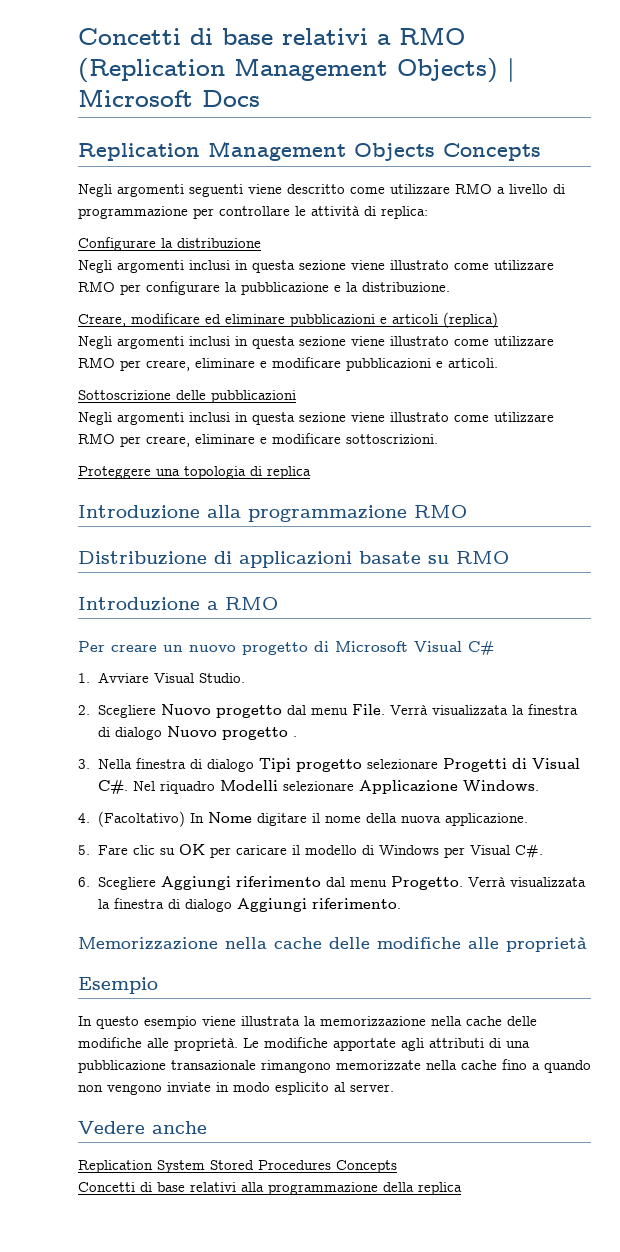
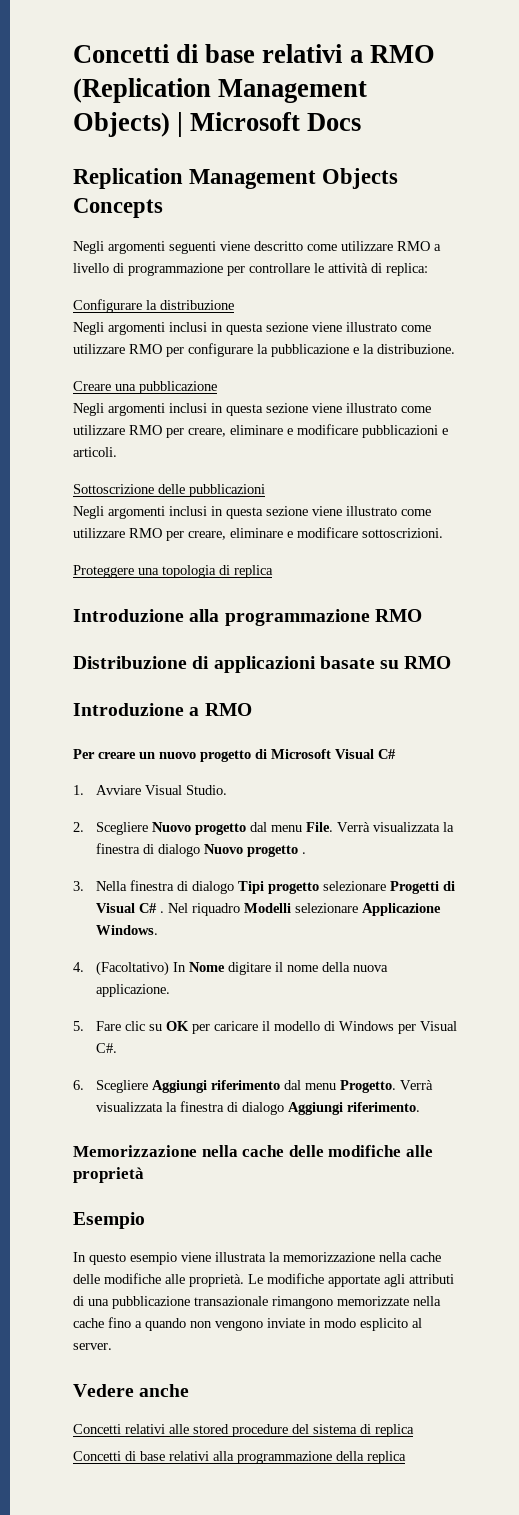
[78,312,498,328] Creare, modificare ed eliminare pubblicazioni e articoli (replica) -> [73,381,217,394] Creare una pubblicazione
[97,780,128,794] C#. -> [139,903,165,913] C# .
[78,1160,397,1173] Replication System Stored Procedures Concepts -> [73,1424,414,1437] Concetti relativi alle stored procedure del sistema di replica

